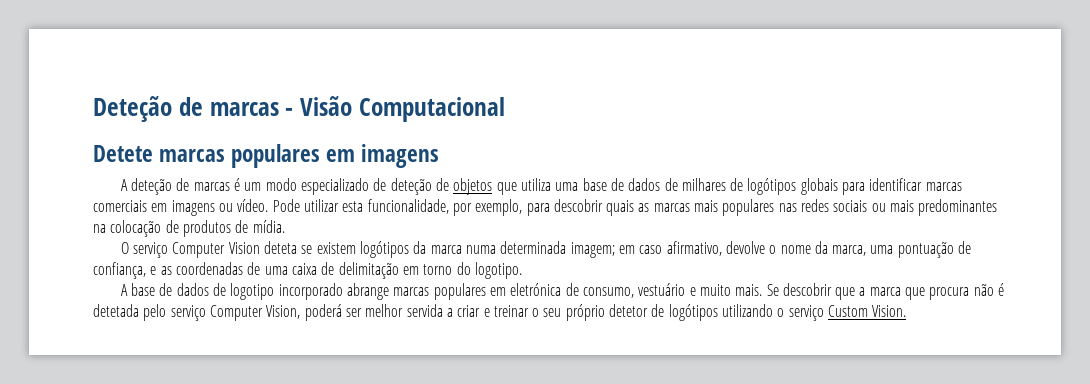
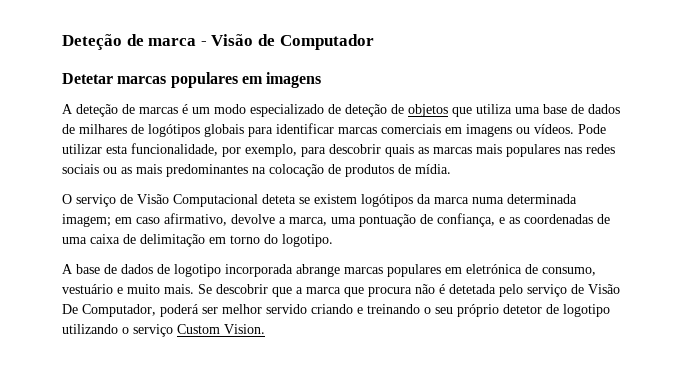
[209,102,279,116] marcas -> [148,38,197,46] marca
[358,97,505,122] [93,145,153,162] Computacional // Detete -> [257,34,374,50] [62,73,113,84] de Computador // Detetar
[237,199,269,212] vídeo. -> [534,124,574,134] vídeos.
(886, 207) none -> [121,167,132,174] as
[172,242,260,258] Computer Vision -> [120,194,258,207] de Visão Computacional
[769,241,828,254] o nome da -> [279,217,286,224] a
[278,283,343,300] incorporado -> [225,264,293,277] incorporada
[209,304,529,321] Computer Vision, poderá ser melhor servida a criar e treinar -> [571,284,620,294] [62,304,420,317] de Visão De Computador, poderá ser melhor servido criando e treinando
[668,304,718,321] logótipos -> [563,304,610,317] logotipo

